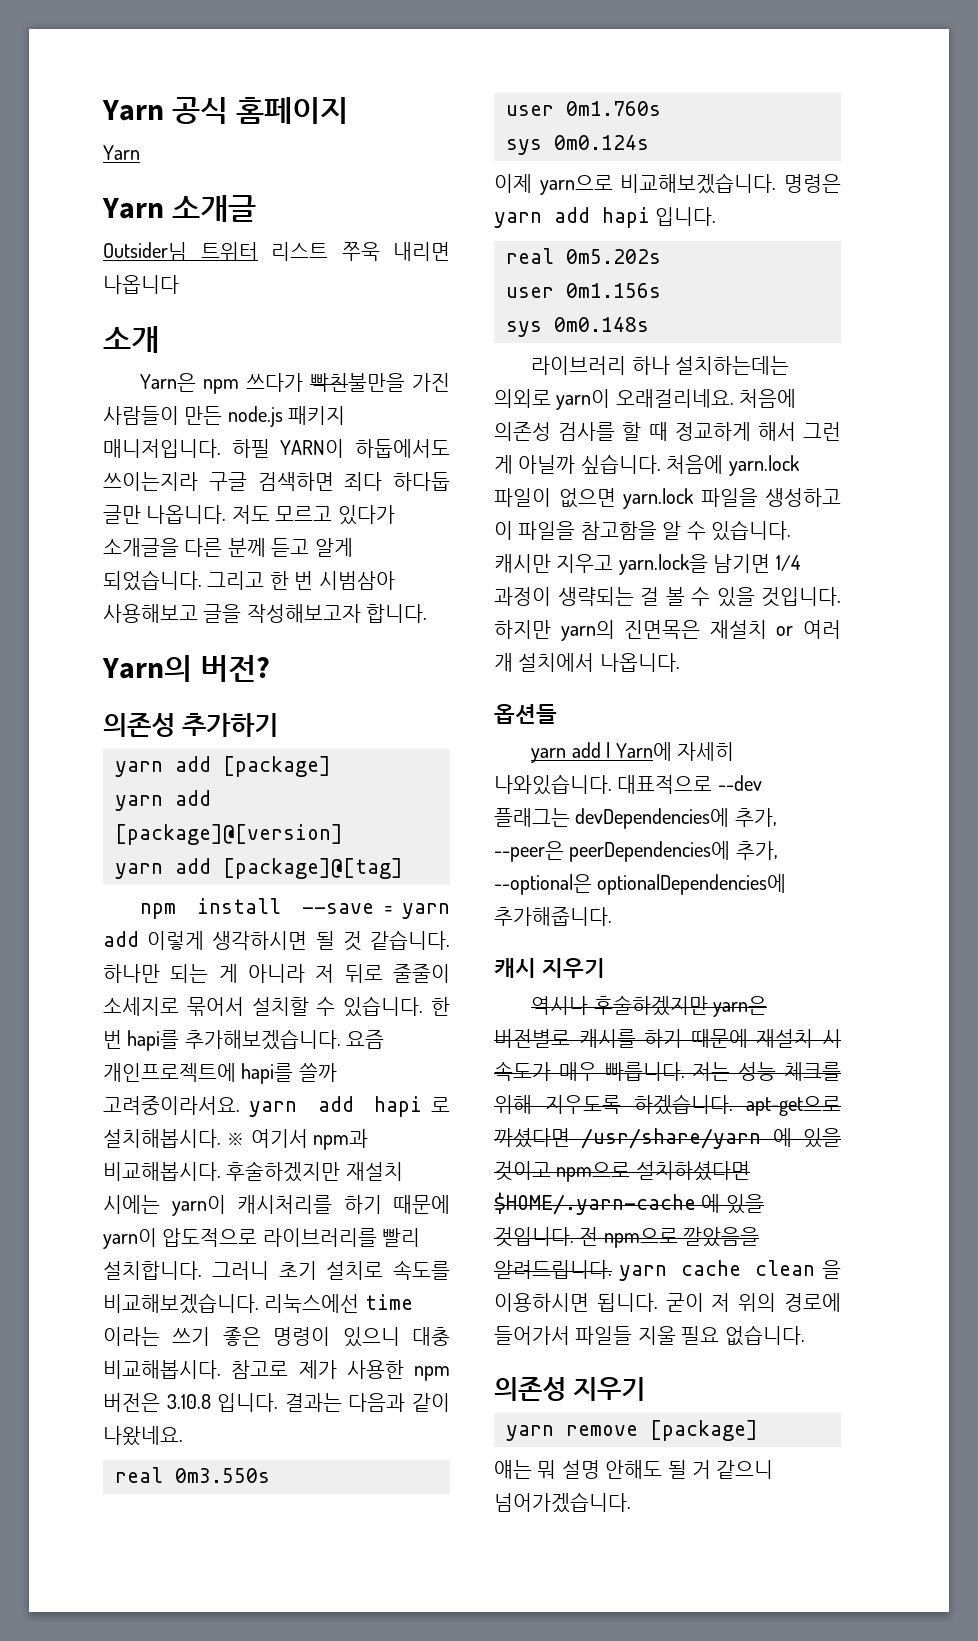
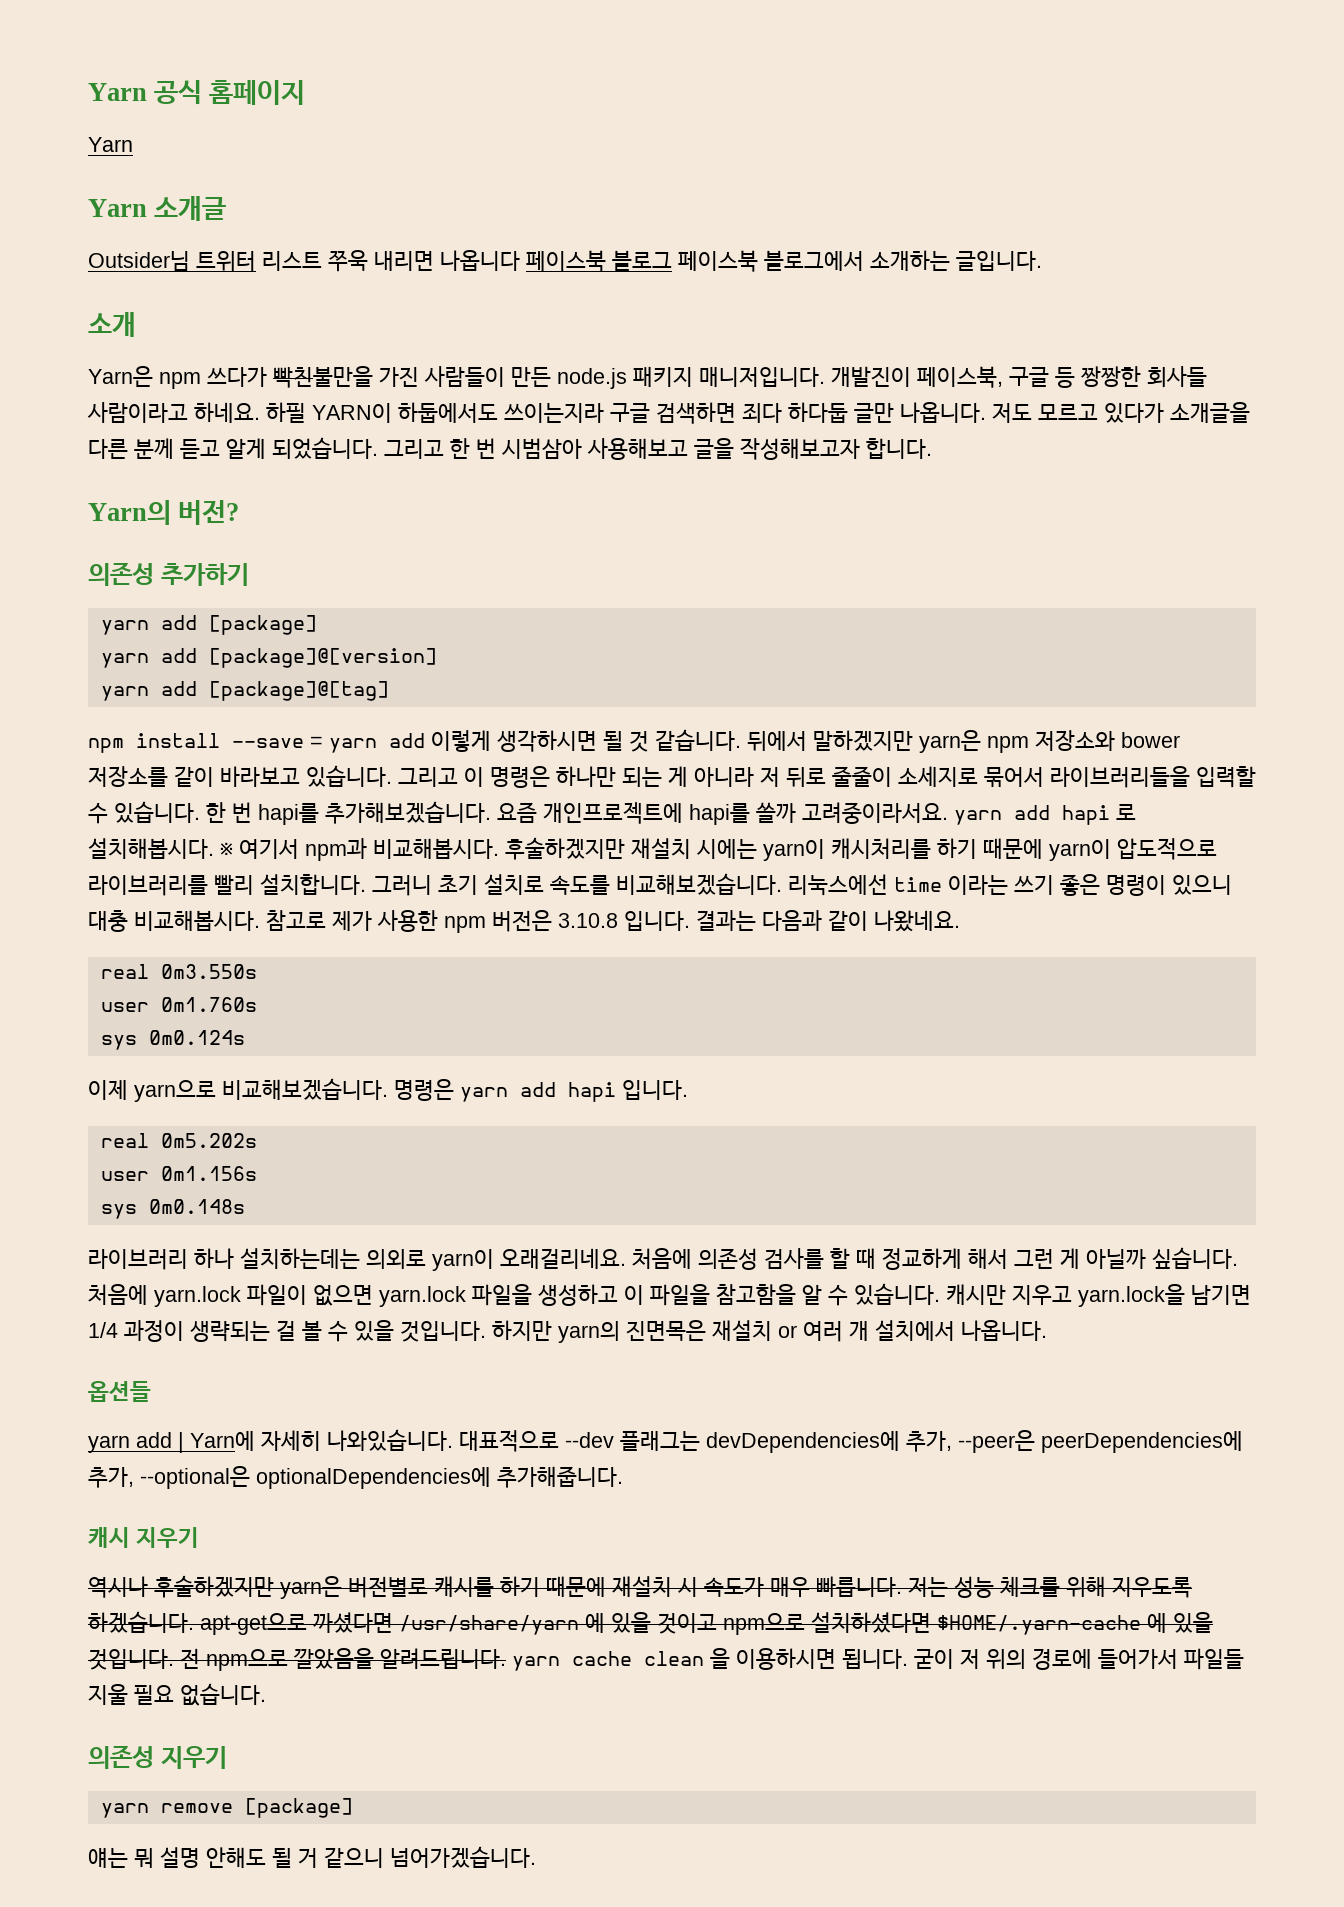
(179, 284) none -> [526,250,1042,272] 페이스북 블로그 페이스북 블로그에서 소개하는 글입니다.
(221, 448) none -> [831,366,1207,388] [87,402,260,423] 개발진이 페이스북, 구글 등 짱짱한 회사들 사람이라고 하네요.
(450, 940) none -> [747,730,1180,753] [88,765,550,788] 뒤에서 말하겠지만 yarn은 npm 저장소와 bower 저장소를 같이 바라보고 있습니다. 그리고 이 명령은
[251,997,309,1016] 설치할 -> [1050,766,1256,788] 라이브러리들을 입력할

